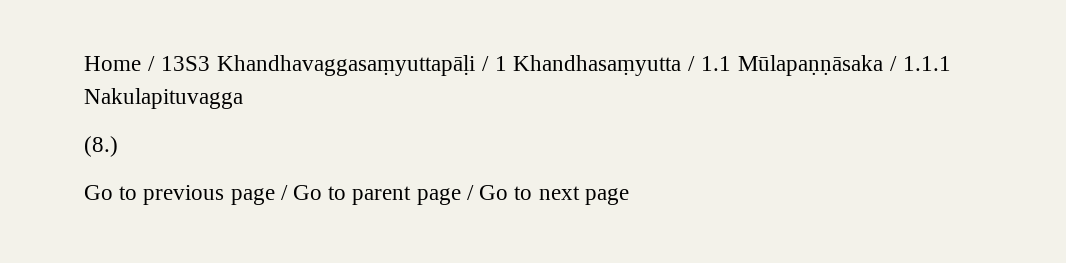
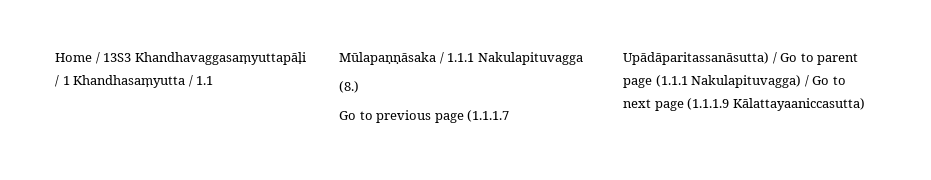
(275, 196) none -> [467,110,510,122] [623,52,769,65] (1.1.1.7 Upādāparitassanāsutta)
(461, 196) none -> [655,75,802,88] (1.1.1 Nakulapituvagga)
(629, 196) none -> [687,98,865,111] (1.1.1.9 Kālattayaaniccasutta)

